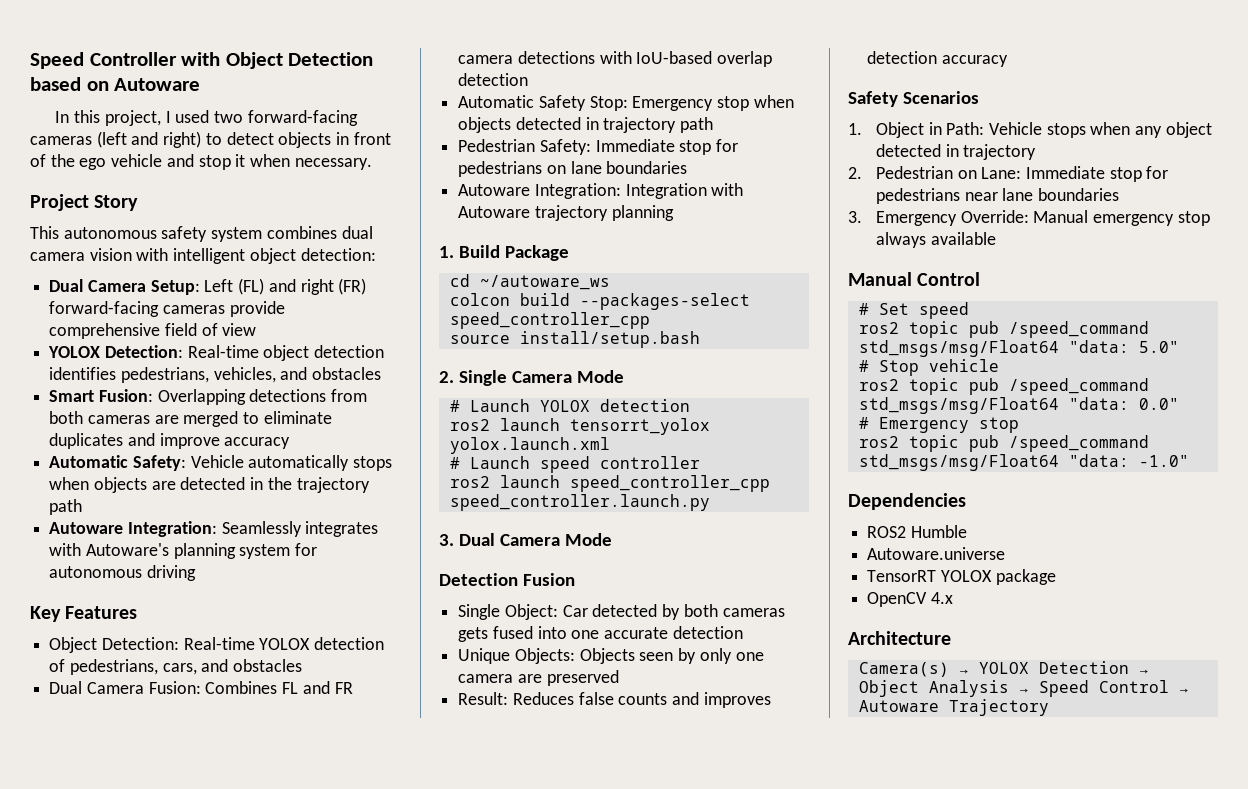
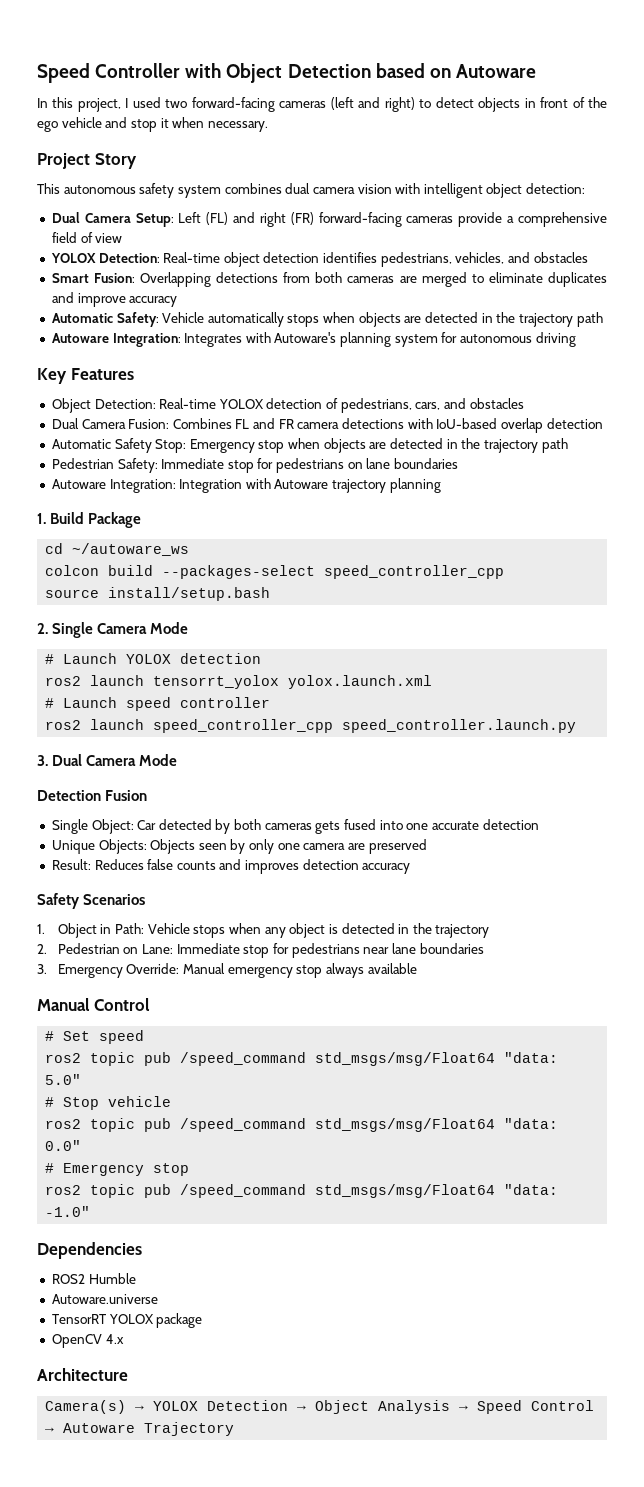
(285, 309) none -> [507,216,515,223] a
[221,521,379,537] Seamlessly integrates -> [184,333,243,347] Integrates
[515,117,599,130] detected in -> [369,438,481,449] are detected in the
[875,144,959,157] detected in -> [328,923,432,934] is detected in the

